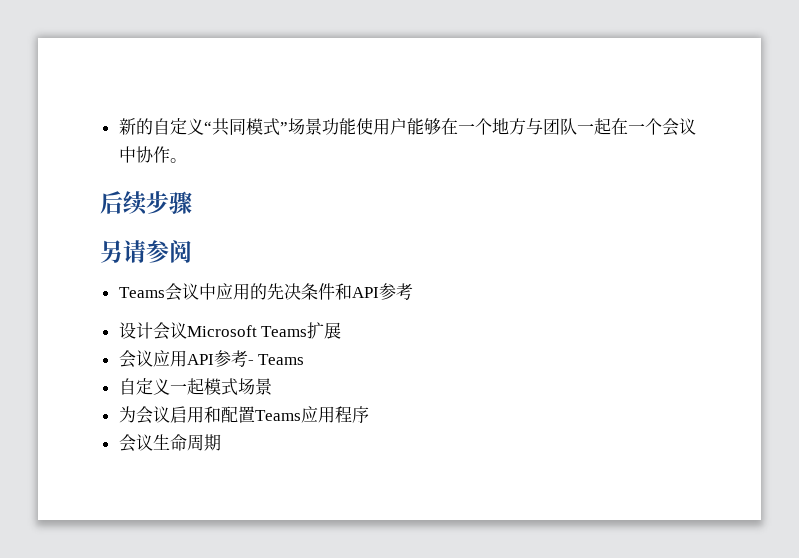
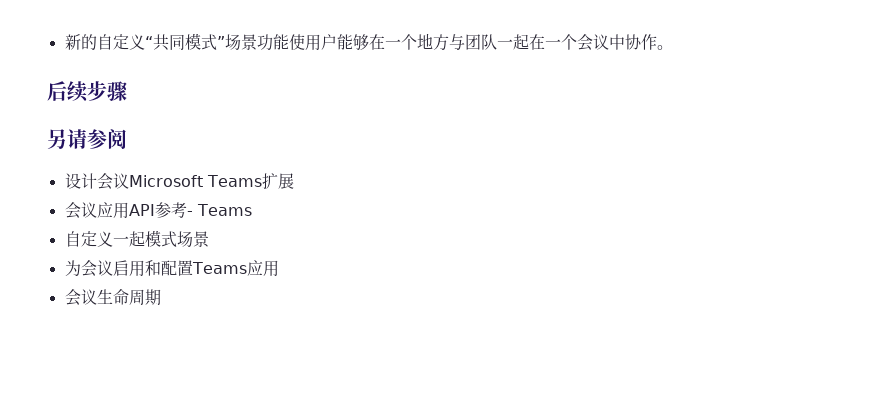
[118,283,413,301] // Teams会议中应用的先决条件和API参考 -> (127, 139) none
[334,406,369,423] 程序 -> (279, 268) none

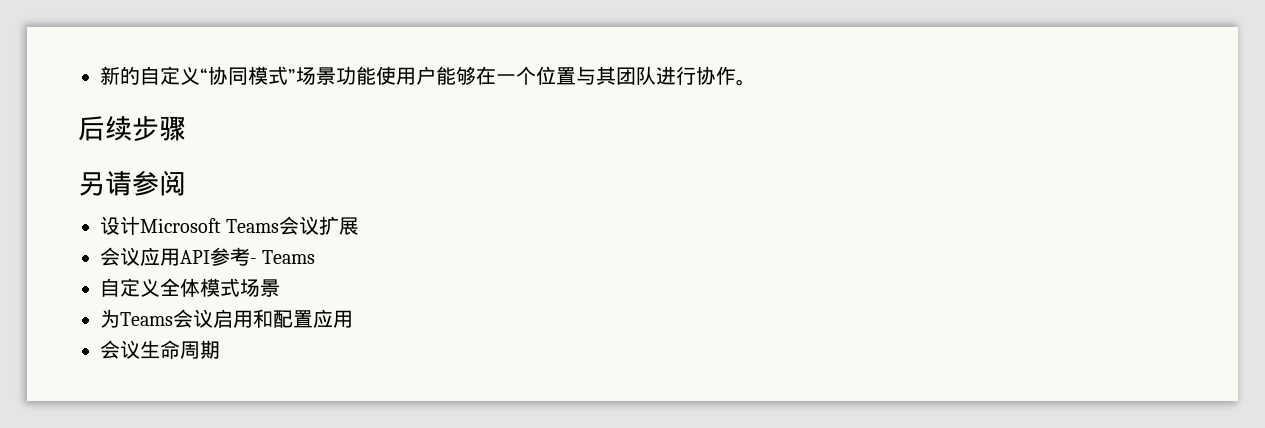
[152,34,169,51] 共 -> [208,66,228,85] 协
[416,33,625,51] 地方与团队一起在一个会议中 -> [536,66,696,85] 位置与其团队进行
[96,173,262,190] 会议Microsoft Teams -> [140,216,320,235] Microsoft Teams会议
[112,231,145,247] 一起 -> [160,278,200,297] 全体
(81, 268) none -> [120,312,173,326] Teams
[191,262,247,274] Teams -> (313, 319) none

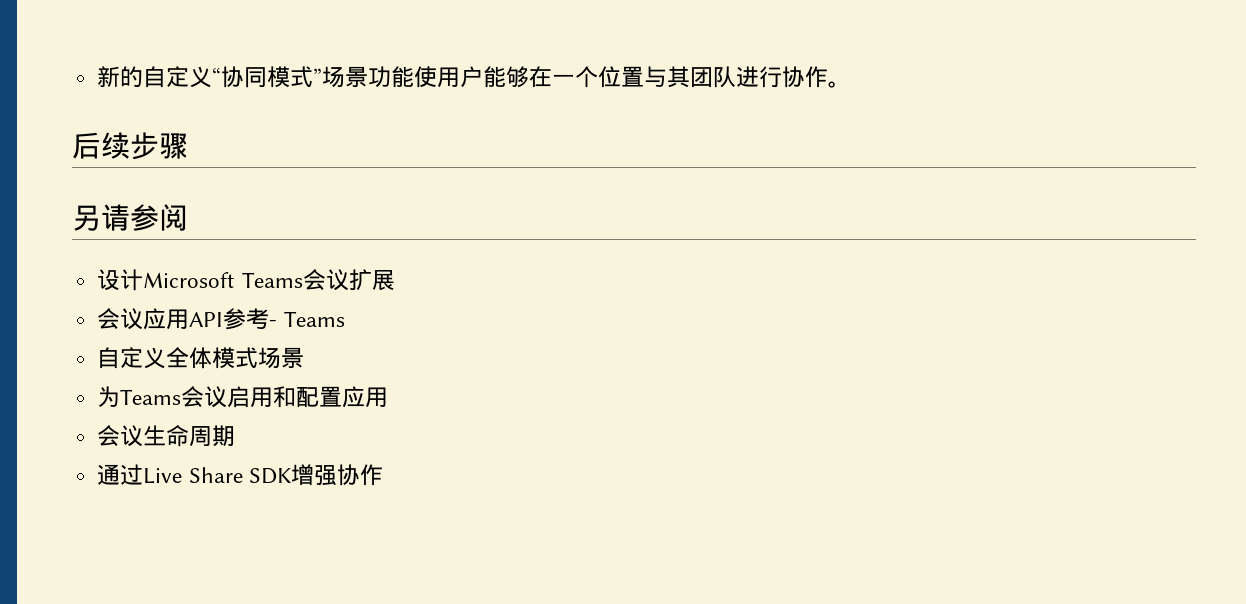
(220, 349) none -> [97,464,383,486] // 通过Live Share SDK增强协作

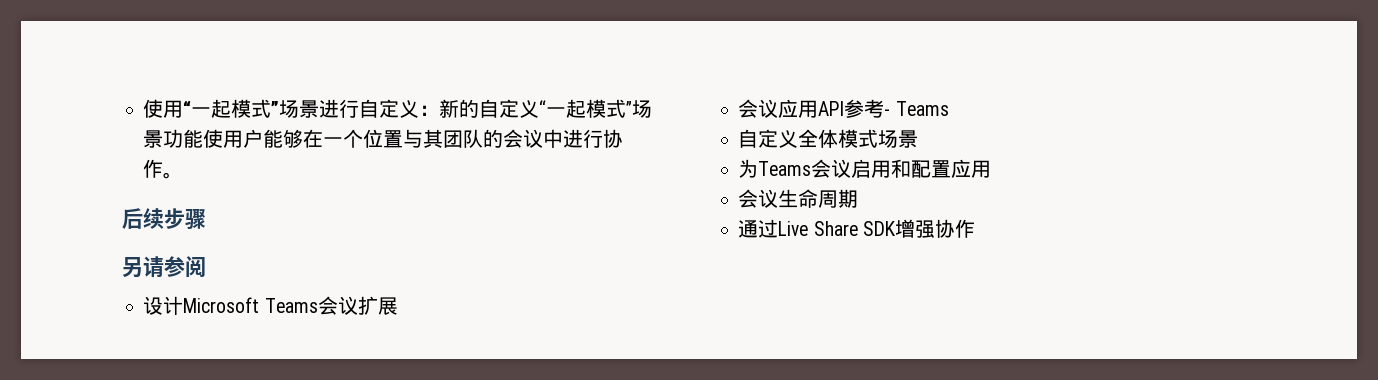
(97, 77) none -> [143,99,440,118] 使用“一起模式”场景进行自定义：
[221,66,268,88] 协同 -> [546,99,587,118] 一起
(737, 77) none -> [483,129,564,148] 的会议中

